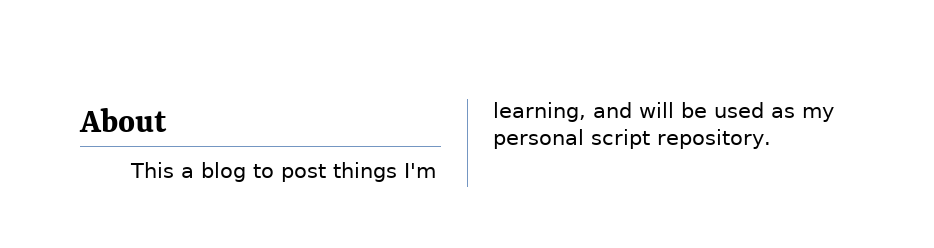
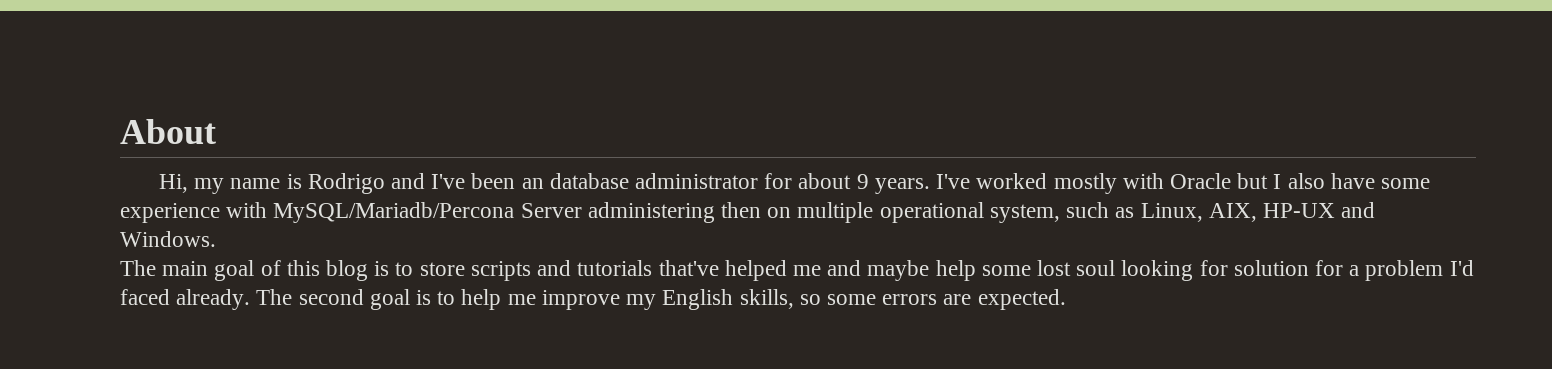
[129,162,436,182] [493,102,834,122] [493,129,771,149] This a blog to post things I'm learning, and will be used as my personal script repository. -> [158,173,1430,194] [120,202,1376,223] [120,231,216,247] [120,260,1474,281] [120,289,1066,310] Hi, my name is Rodrigo and I've been an database administrator for about 9 years. I've worked mostly with Oracle but I also have some experience with MySQL/Mariadb/Percona Server administering then on multiple operational system, such as Linux, AIX, HP-UX and Windows. // The main goal of this blog is to store scripts and tutorials that've helped me and maybe help some lost soul looking for solution for a problem I'd faced already. The second goal is to help me improve my English skills, so some errors are expected.

